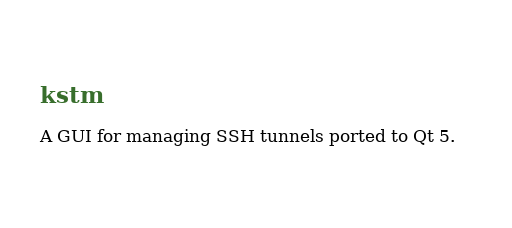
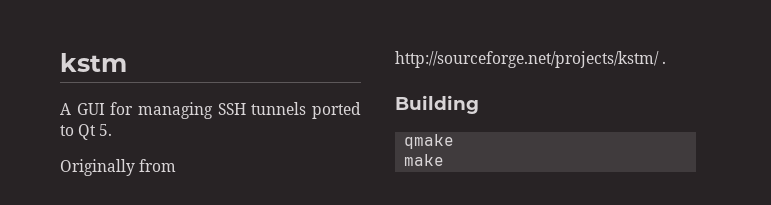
(455, 136) none -> [60,159,177,176] [395,51,667,68] [395,95,479,114] [404,134,455,149] [404,154,445,166] // Originally from http://sourceforge.net/projects/kstm/ . // Building // qmake // make

